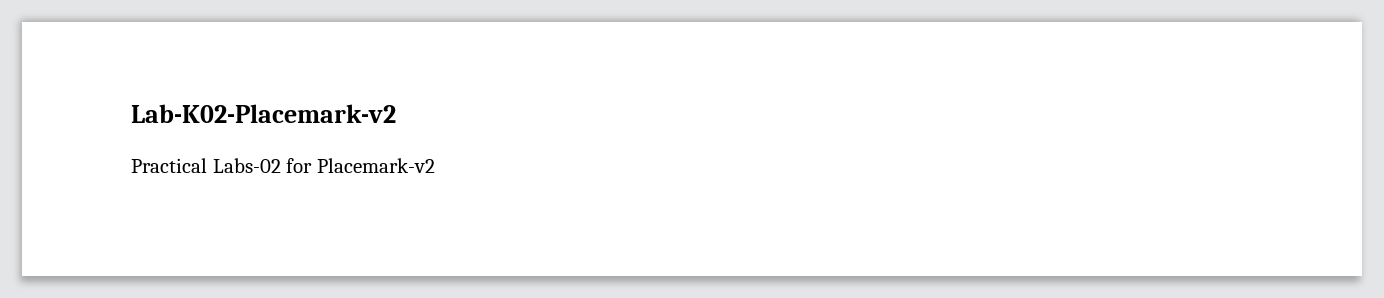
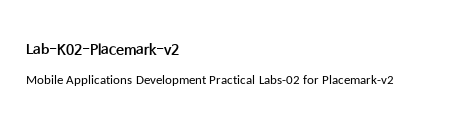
(396, 113) none -> [26,75,207,86] Mobile Applications Development

